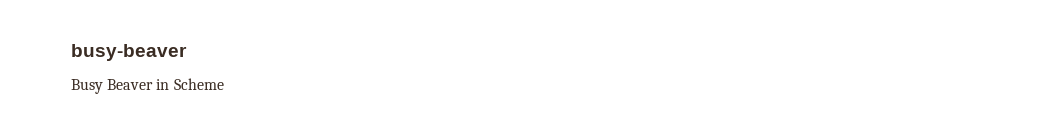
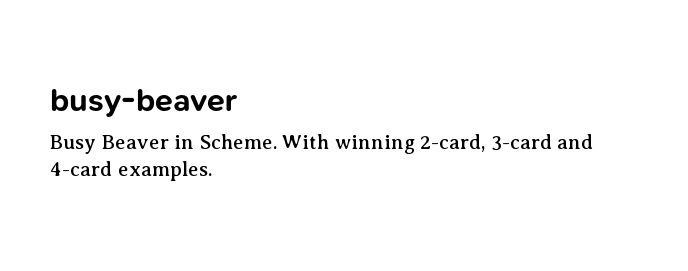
[173,78,224,90] Scheme -> [199,134,594,154] [50,161,212,181] Scheme. With winning 2-card, 3-card and 4-card examples.

